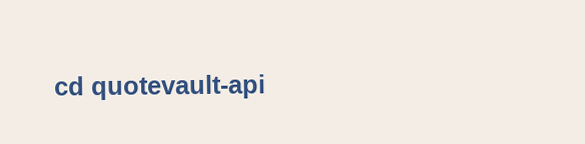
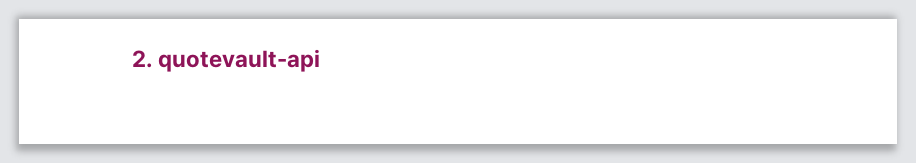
[54,76,85,96] cd -> [132,50,152,68] 2.

